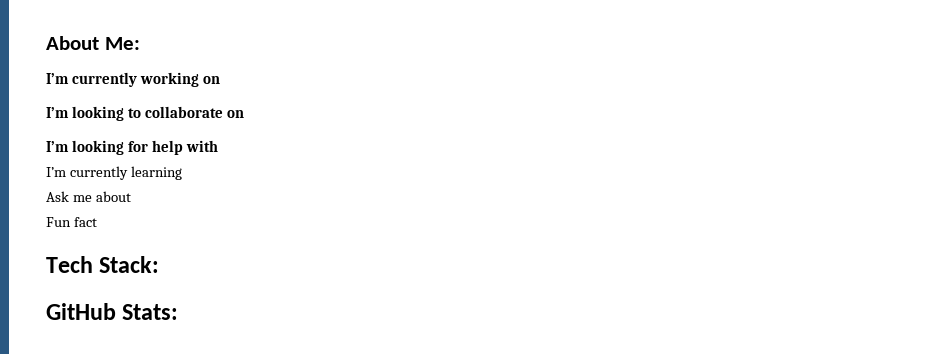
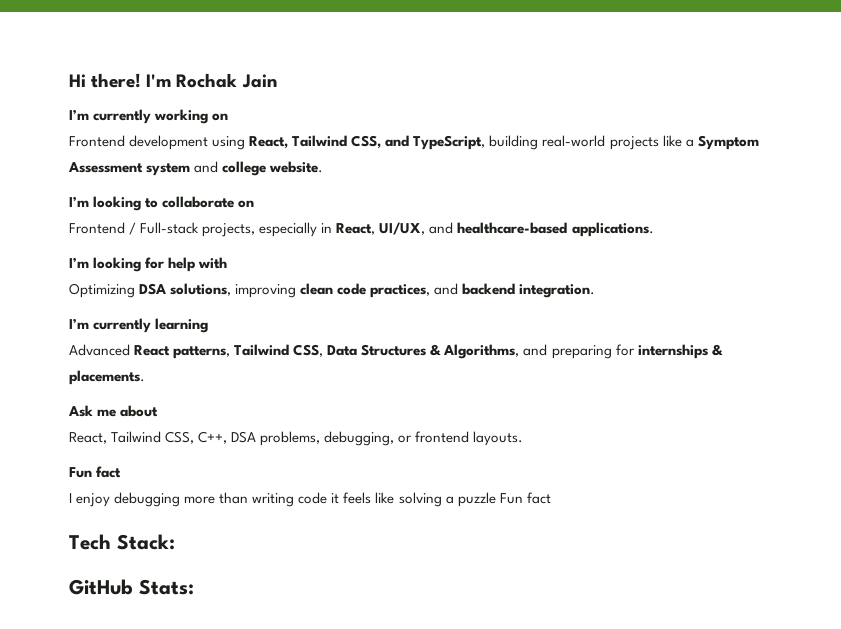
[46,36,140,50] About Me: -> [69,73,277,88] Hi there! I'm Rochak Jain
(220, 80) none -> [69,135,759,150] [68,161,324,176] // Frontend development using React, Tailwind CSS, and TypeScript, building real-world projects like a Symptom Assessment system and college website.
(244, 114) none -> [69,222,654,237] // Frontend / Full-stack projects, especially in React, UI/UX, and healthcare-based applications.
[46,166,182,180] [46,191,131,202] I’m currently learning // Ask me about // -> [69,283,596,298] [69,318,209,333] [69,344,723,359] [69,370,145,385] [68,405,159,417] [69,431,524,446] [69,466,122,478] [69,492,496,507] Optimizing DSA solutions, improving clean code practices, and backend integration. // I’m currently learning // Advanced React patterns, Tailwind CSS, Data Structures & Algorithms, and preparing for internships & placements. // Ask me about // React, Tailwind CSS, C++, DSA problems, debugging, or frontend layouts. // Fun fact // I enjoy debugging more than writing code it feels like solving a puzzle

